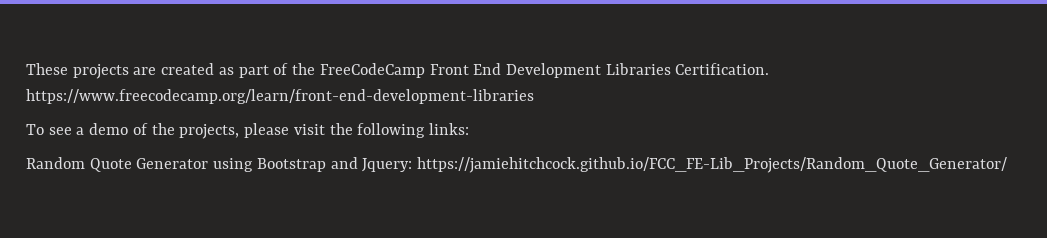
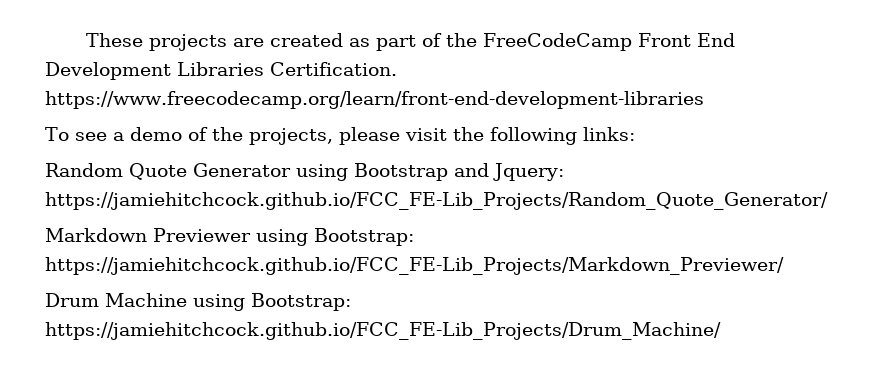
(1008, 165) none -> [45,228,414,246] [45,257,784,275] [45,293,351,311] [45,322,721,340] // Markdown Previewer using Bootstrap: https://jamiehitchcock.github.io/FCC_FE-Lib_Projects/Markdown_Previewer/ // Drum Machine using Bootstrap: https://jamiehitchcock.github.io/FCC_FE-Lib_Projects/Drum_Machine/

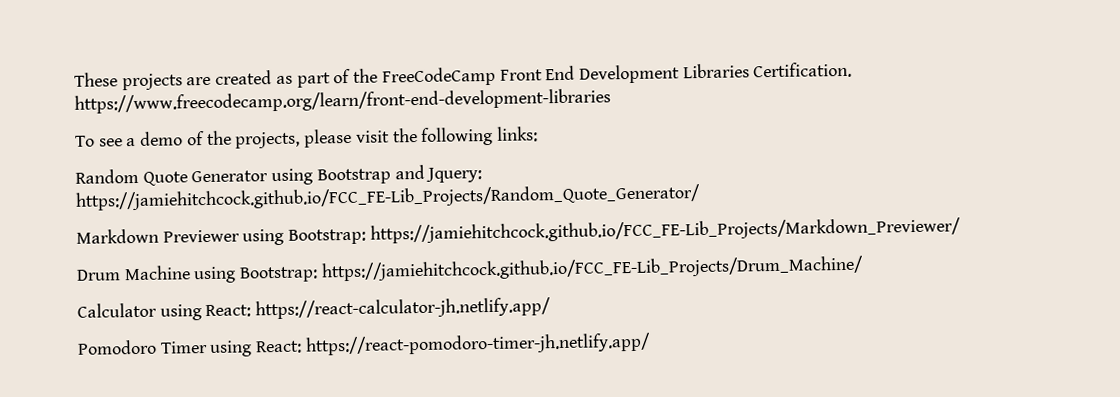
(721, 331) none -> [77,297,552,321] [77,332,651,357] // Calculator using React: https://react-calculator-jh.netlify.app/ // Pomodoro Timer using React: https://react-pomodoro-timer-jh.netlify.app/

